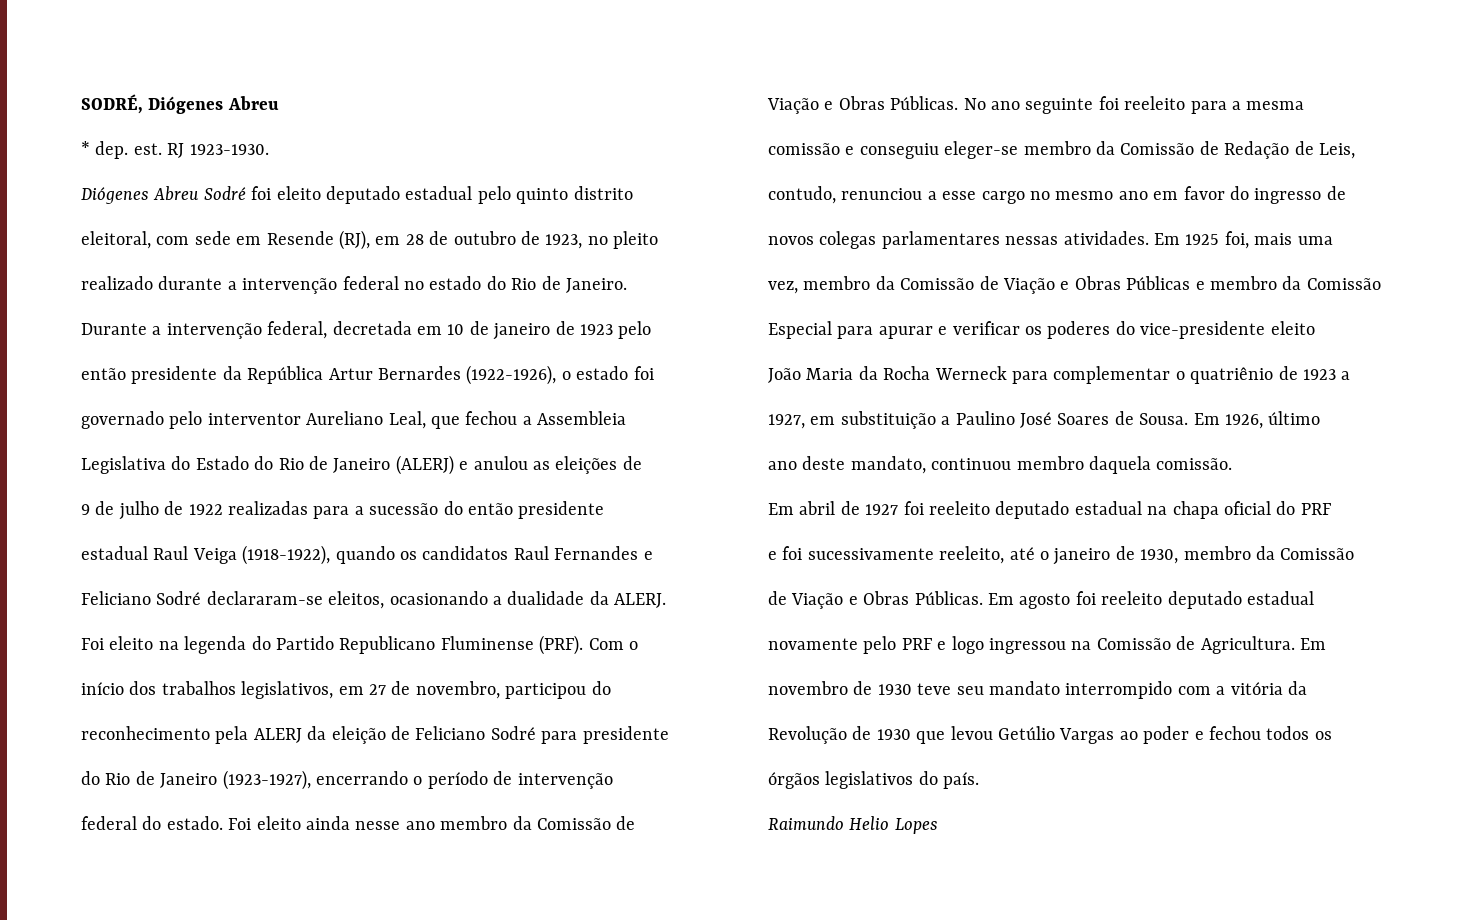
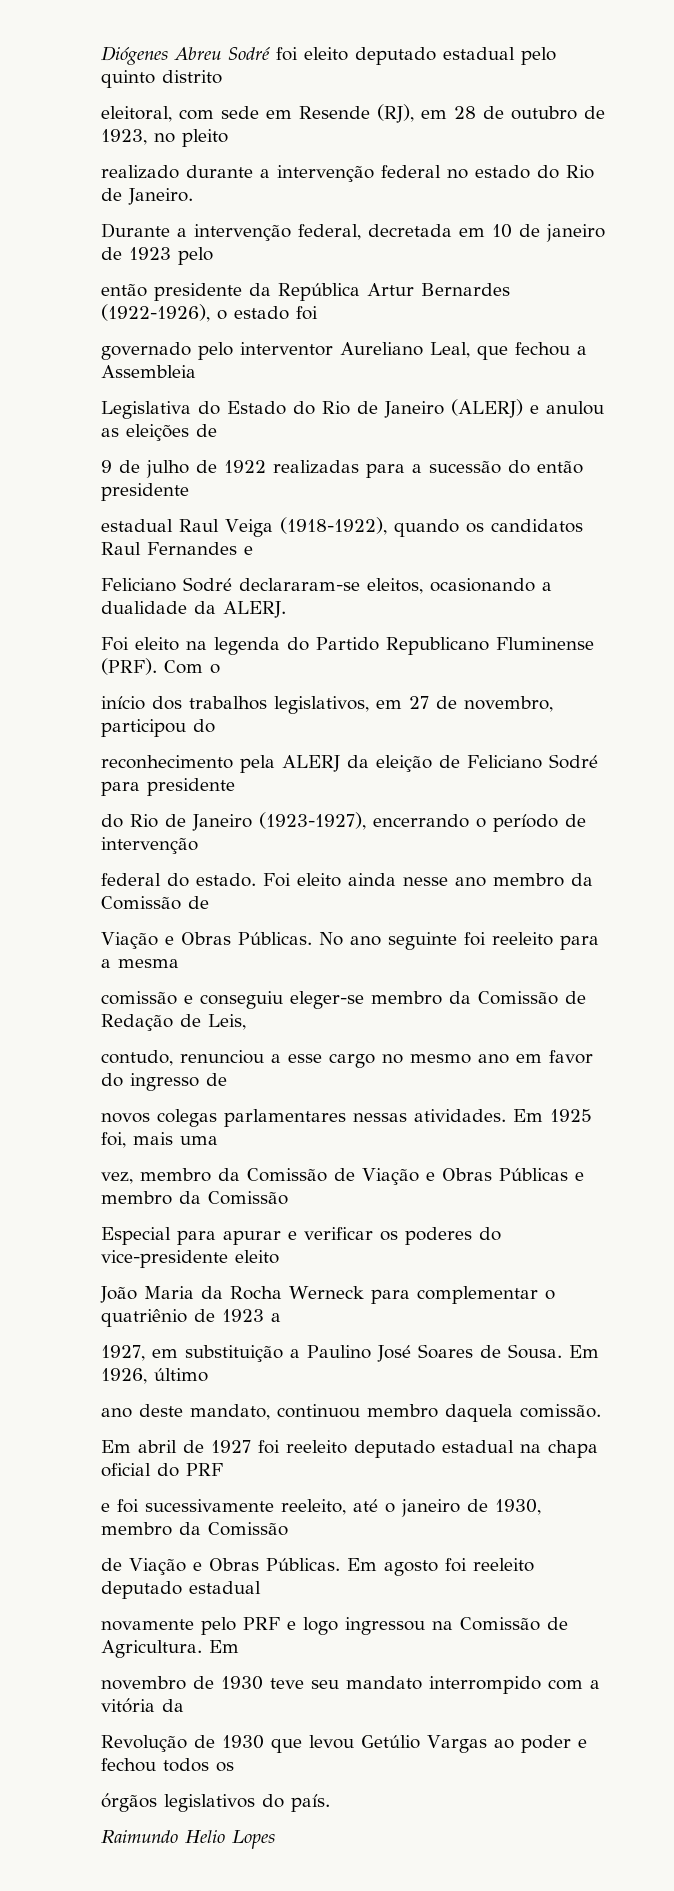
[81,94,279,114] [81,141,269,159] SODRÉ, Diógenes Abreu // * dep. est. RJ 1923-1930. // -> (101, 55) none

